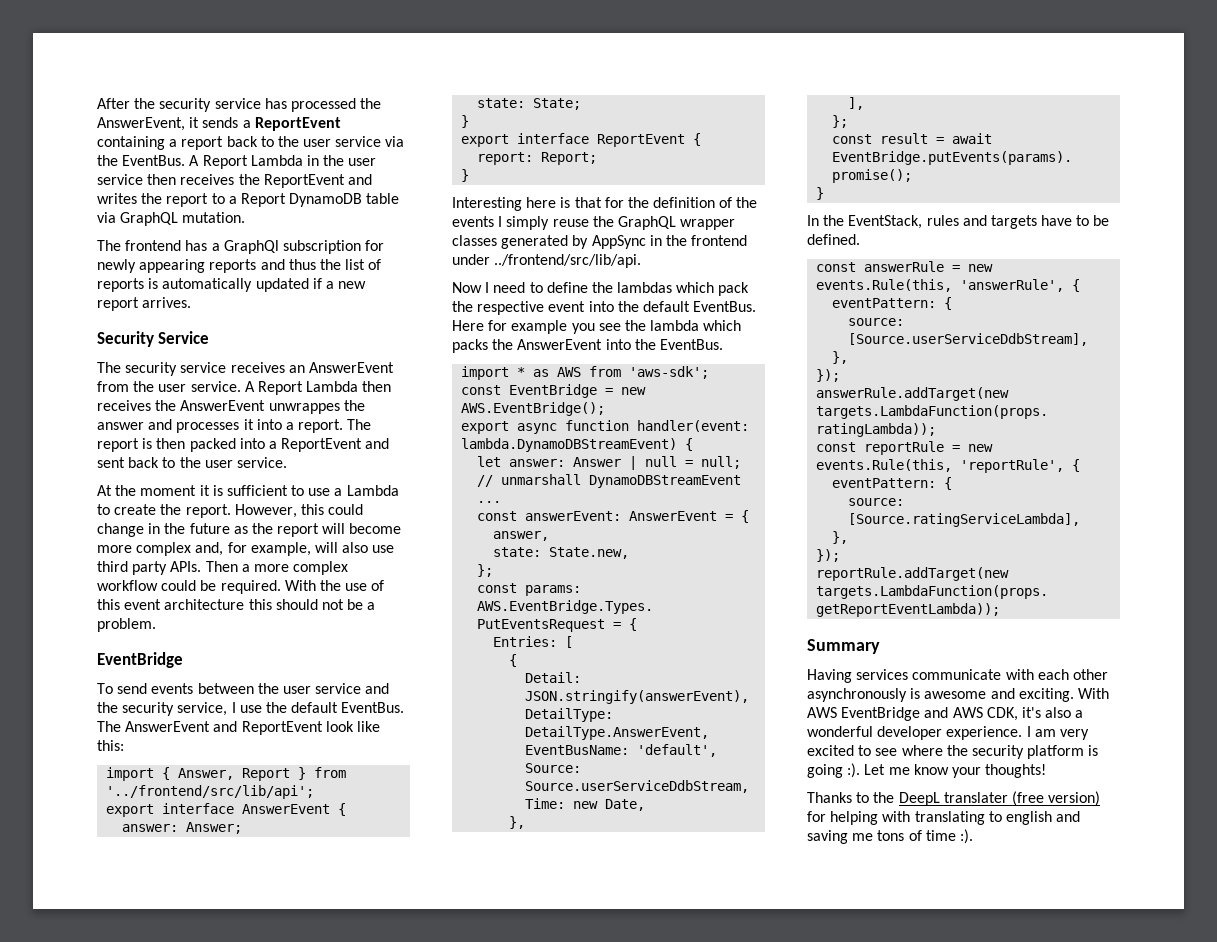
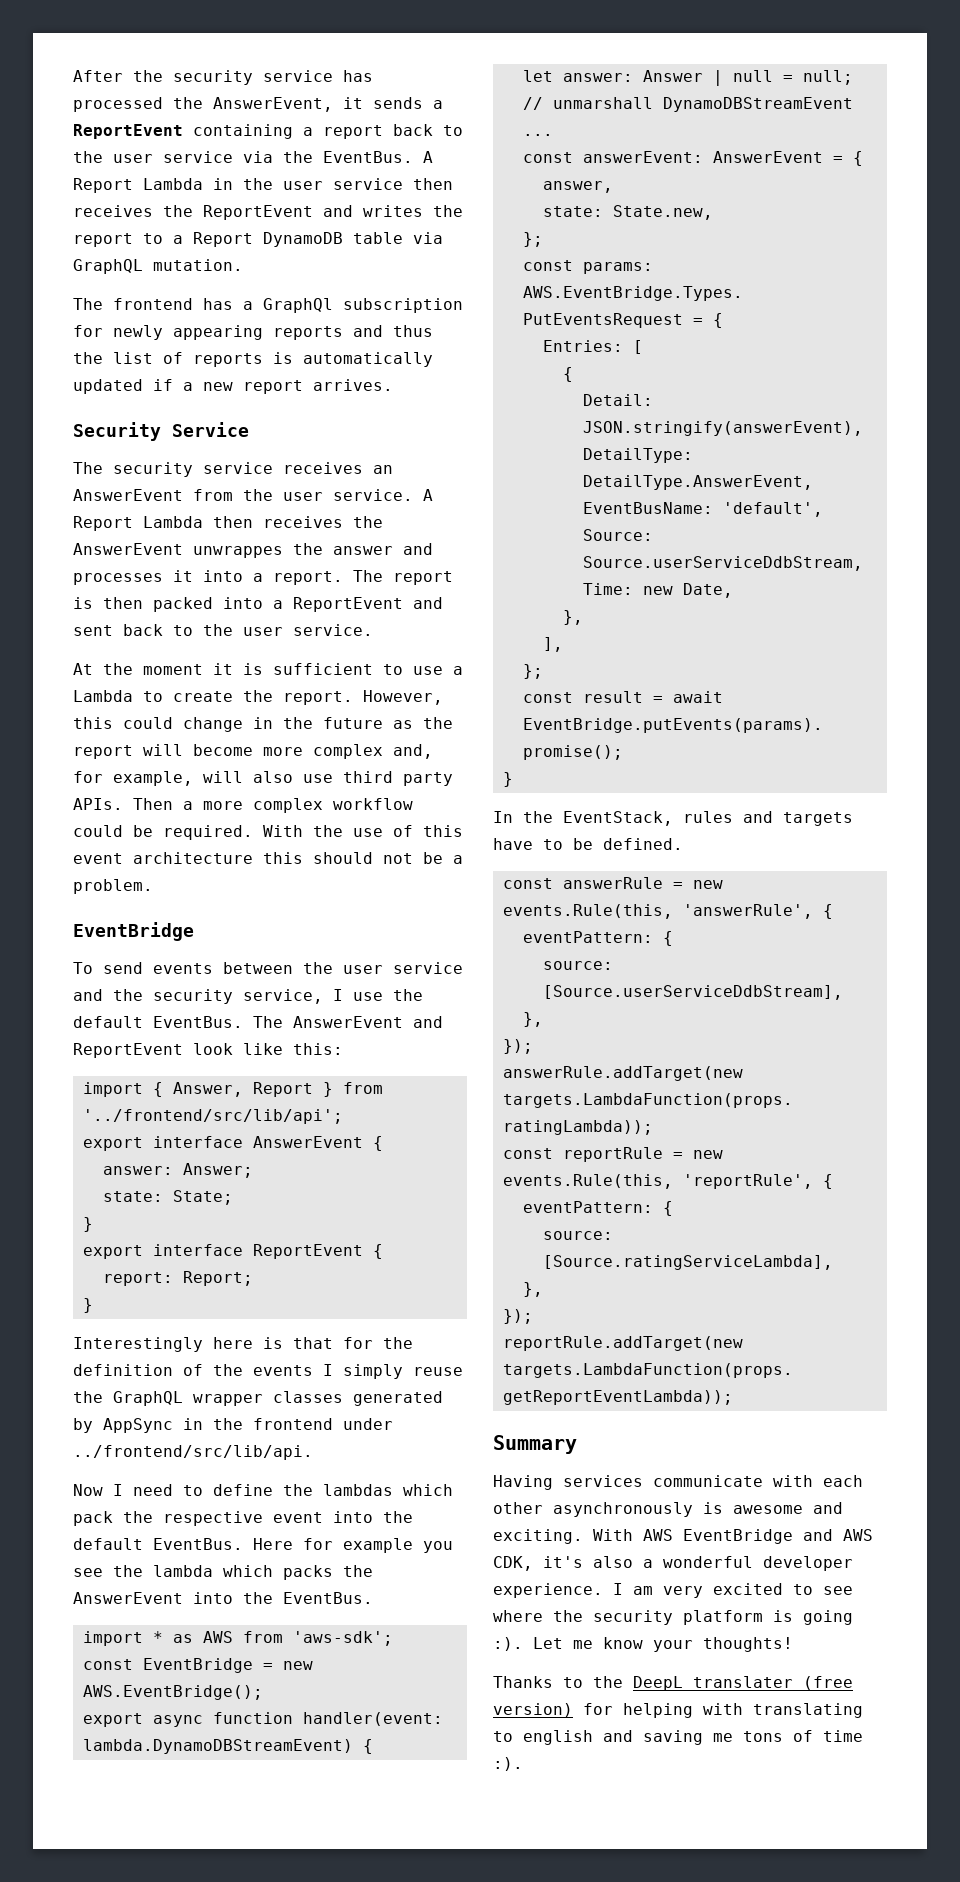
[452,197,522,211] Interesting -> [73,1337,203,1352] Interestingly

